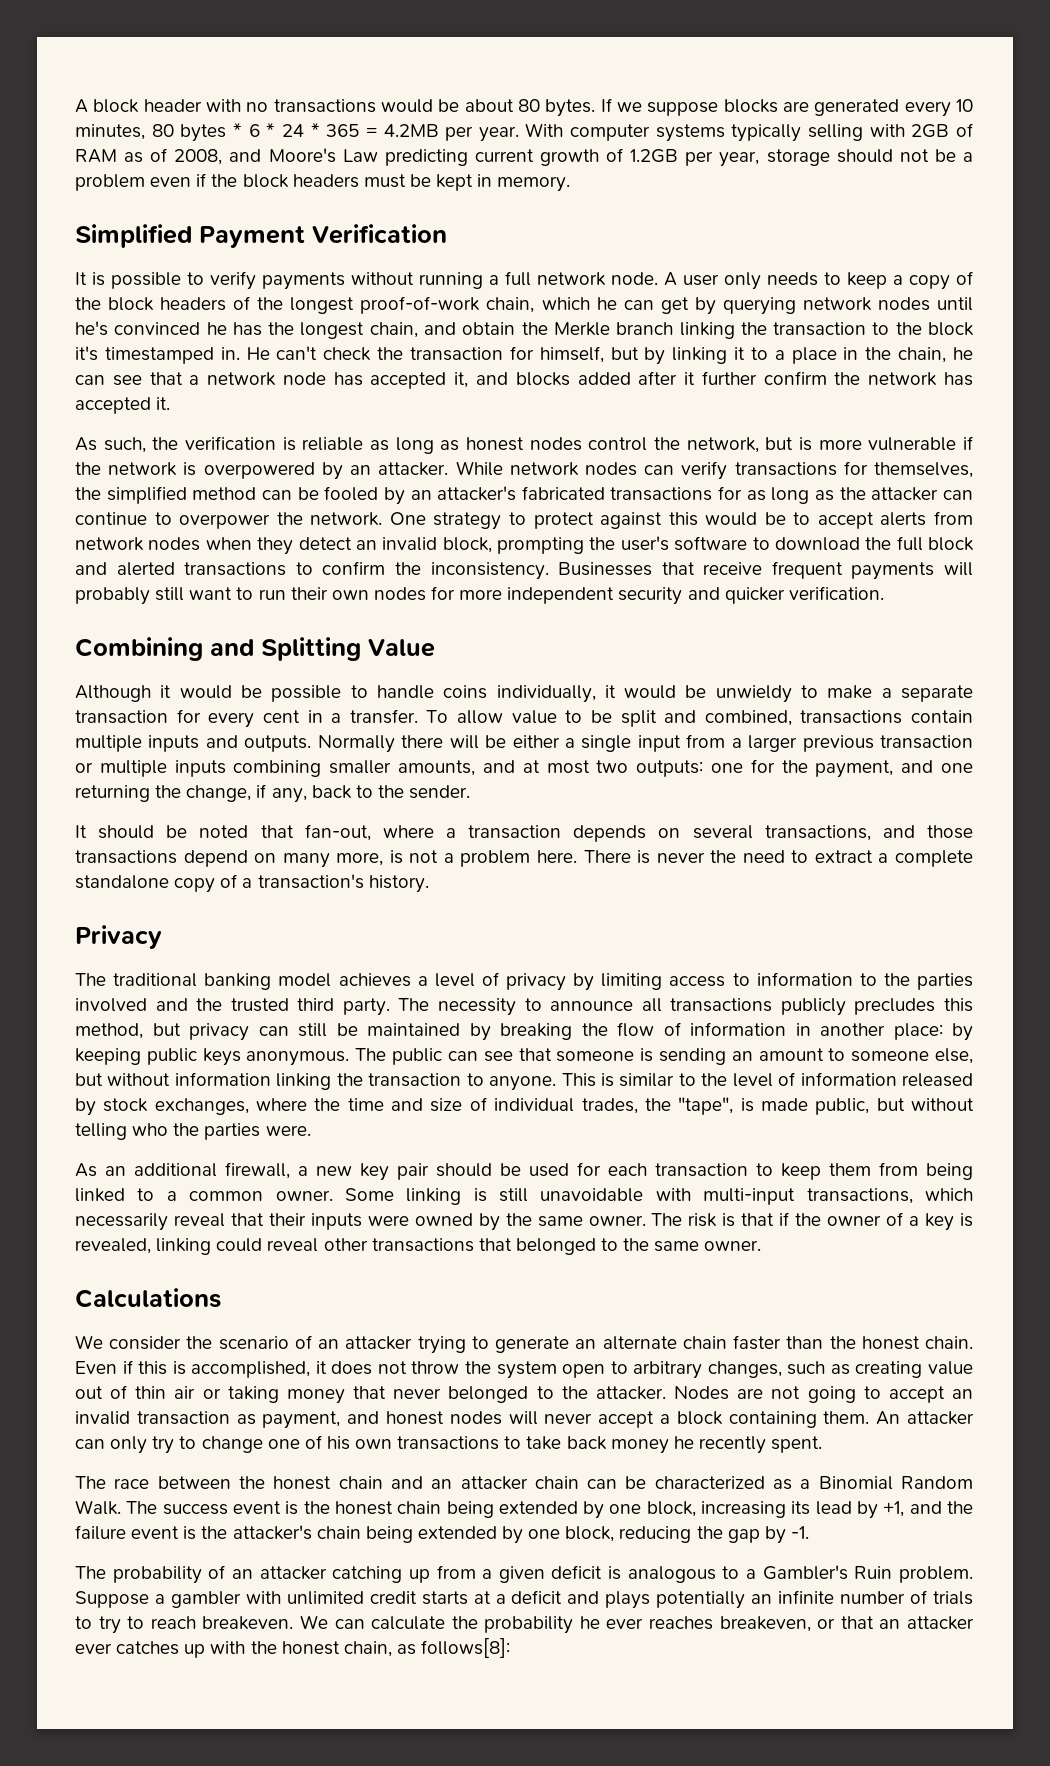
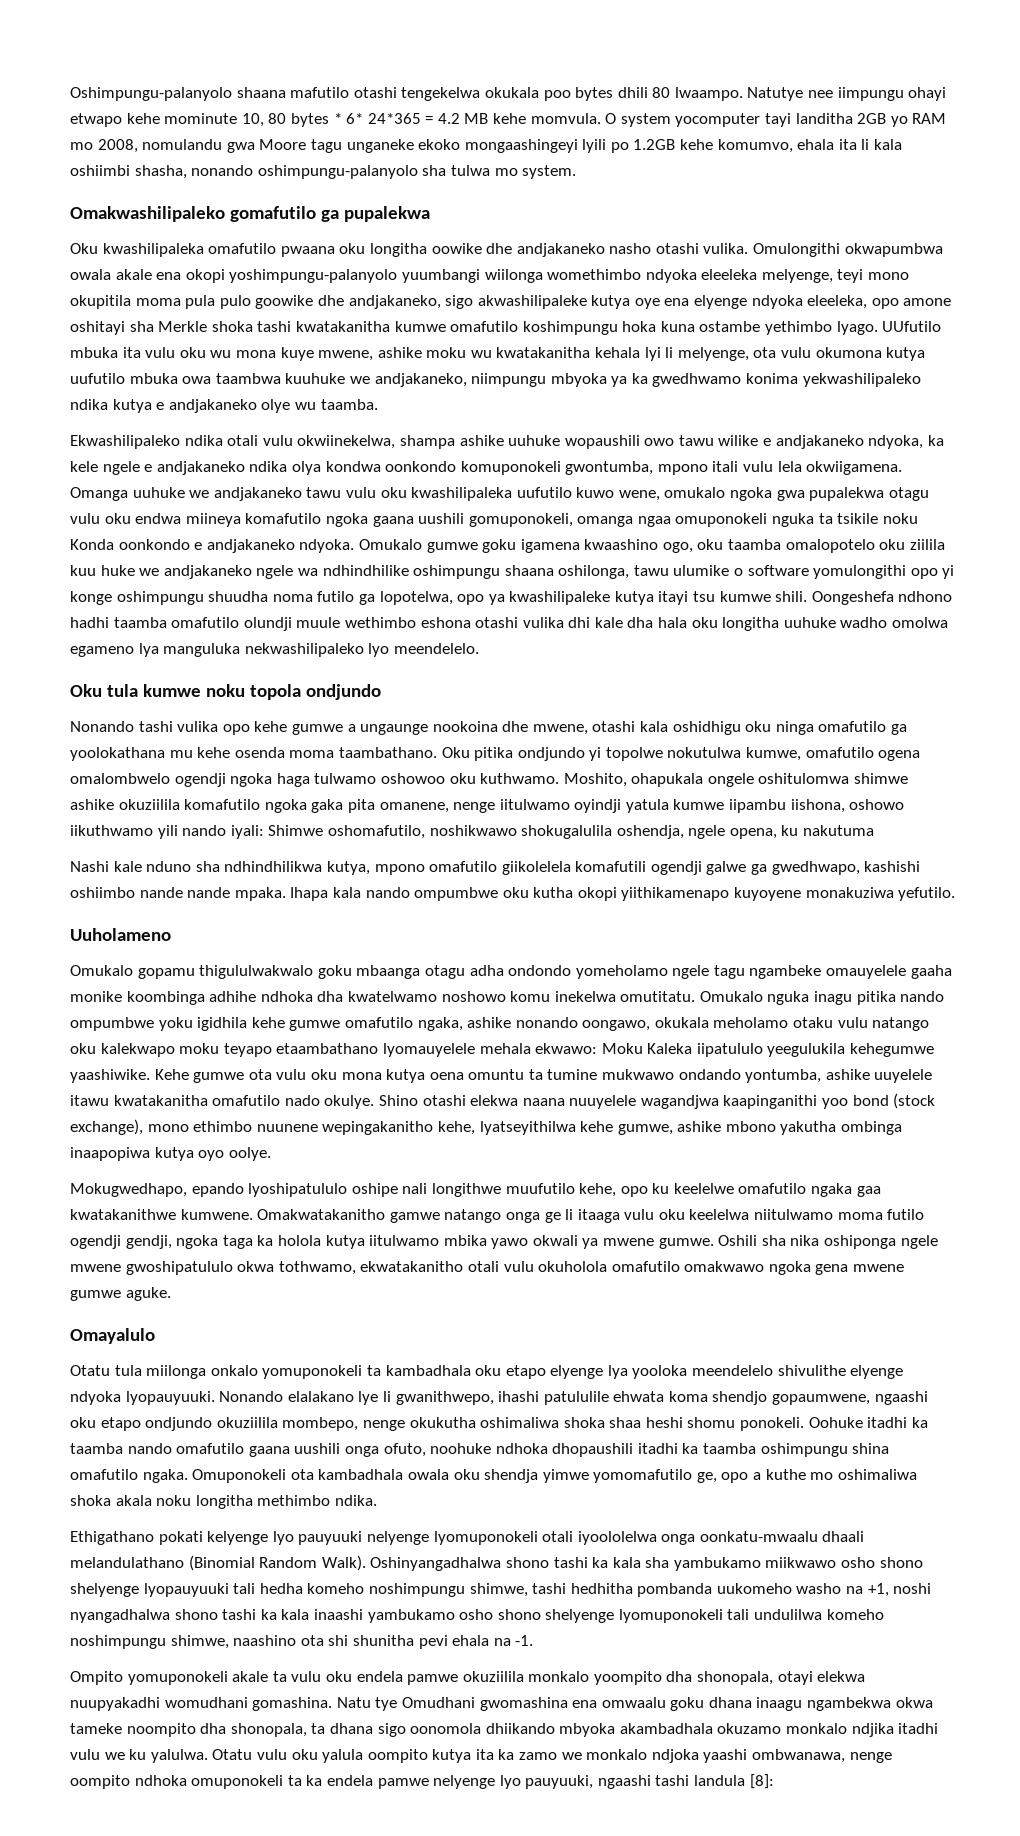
[75,98,974,117] [75,123,973,142] [75,148,973,167] [75,173,571,192] [75,224,447,248] [75,271,973,290] [75,296,973,315] [75,321,974,339] [75,346,974,365] [75,371,974,389] [75,397,171,414] [75,436,973,454] [75,461,973,480] [75,486,973,505] [75,511,973,530] [75,536,974,555] [75,561,974,580] [75,586,884,605] [75,637,435,661] [75,685,973,703] [75,709,973,728] [75,734,973,753] [75,759,973,778] [75,784,471,803] [75,824,973,842] [75,850,973,868] [75,874,429,893] [75,925,162,949] [75,972,973,991] [75,998,973,1016] [75,1022,973,1041] [75,1048,973,1066] [75,1072,973,1091] [75,1097,975,1116] [75,1123,311,1140] [75,1162,973,1181] [75,1188,973,1205] [75,1212,974,1231] [75,1238,762,1255] [75,1288,221,1308] [75,1335,974,1354] [75,1360,973,1379] [75,1385,973,1404] [75,1411,974,1429] [75,1435,823,1454] [75,1476,973,1490] [75,1500,973,1519] [75,1525,809,1544] [75,1565,973,1584] [75,1590,974,1609] [75,1615,975,1634] [75,1638,511,1658] A block header with no transactions would be about 80 bytes. If we suppose blocks are generated every 10 minutes, 80 bytes * 6 * 24 * 365 = 4.2MB per year. With computer systems typically selling with 2GB of RAM as of 2008, and Moore's Law predicting current growth of 1.2GB per year, storage should not be a problem even if the block headers must be kept in memory. // Simplified Payment Verification // It is possible to verify payments without running a full network node. A user only needs to keep a copy of the block headers of the longest proof-of-work chain, which he can get by querying network nodes until he's convinced he has the longest chain, and obtain the Merkle branch linking the transaction to the block it's timestamped in. He can't check the transaction for himself, but by linking it to a place in the chain, he can see that a network node has accepted it, and blocks added after it further confirm the network has accepted it. // As such, the verification is reliable as long as honest nodes control the network, but is more vulnerable if the network is overpowered by an attacker. While network nodes can verify transactions for themselves, the simplified method can be fooled by an attacker's fabricated transactions for as long as the attacker can continue to overpower the network. One strategy to protect against this would be to accept alerts from network nodes when they detect an invalid block, prompting the user's software to download the full block and alerted transactions to confirm the inconsistency. Businesses that receive frequent payments will probably still want to run their own nodes for more independent security and quicker verification. // Combining and Splitting Value // Although it would be possible to handle coins individually, it would be unwieldy to make a separate transaction for every cent in a transfer. To allow value to be split and combined, transactions contain multiple inputs and outputs. Normally there will be either a single input from a larger previous transaction or multiple inputs combining smaller amounts, and at most two outputs: one for the payment, and one returning the change, if any, back to the sender. // It should be noted that fan-out, where a transaction depends on several transactions, and those transactions depend on many more, is not a problem here. There is never the need to extract a complete standalone copy of a transaction's history. // Privacy // The traditional banking model achieves a level of privacy by limiting access to information to the parties involved and the trusted third party. The necessity to announce all transactions publicly precludes this method, but privacy can still be maintained by breaking the flow of information in another place: by keeping public keys anonymous. The public can see that someone is sending an amount to someone else, but without information linking the transaction to anyone. This is similar to the level of information released by stock exchanges, where the time and size of individual trades, the "tape", is made public, but without telling who the parties were. // As an additional firewall, a new key pair should be used for each transaction to keep them from being linked to a common owner. Some linking is still unavoidable with multi-input transactions, which necessarily reveal that their inputs were owned by the same owner. The risk is that if the owner of a key is revealed, linking could reveal other transactions that belonged to the same owner. // Calculations // We consider the scenario of an attacker trying to generate an alternate chain faster than the honest chain. Even if this is accomplished, it does not throw the system open to arbitrary changes, such as creating value out of thin air or taking money that never belonged to the attacker. Nodes are not going to accept an invalid transaction as payment, and honest nodes will never accept a block containing them. An attacker can only try to change one of his own transactions to take back money he recently spent. // The race between the honest chain and an attacker chain can be characterized as a Binomial Random Walk. The success event is the honest chain being extended by one block, increasing its lead by +1, and the failure event is the attacker's chain being extended by one block, reducing the gap by -1. // The probability of an attacker catching up from a given deficit is analogous to a Gambler's Ruin problem. Suppose a gambler with unlimited credit starts at a deficit and plays potentially an infinite number of trials to try to reach breakeven. We can calculate the probability he ever reaches breakeven, or that an attacker ever catches up with the honest chain, as follows[8]: -> [70,87,947,101] [70,113,947,127] [70,139,903,153] [70,165,577,179] [70,206,430,222] [70,243,943,257] [70,269,910,283] [70,295,952,309] [70,321,942,335] [70,347,926,361] [70,373,921,387] [70,399,378,413] [70,435,944,449] [70,461,903,475] [70,487,929,501] [70,513,918,527] [70,539,945,553] [70,565,955,579] [70,591,953,605] [70,617,949,631] [70,643,479,657] [70,684,381,700] [70,721,908,735] [70,747,921,761] [70,773,909,787] [70,799,905,813] [70,825,875,839] [70,861,921,875] [70,887,956,901] [70,928,171,941] [70,965,952,979] [70,991,945,1005] [70,1017,930,1031] [70,1043,935,1057] [70,1069,933,1083] [70,1093,936,1109] [70,1119,903,1135] [70,1147,271,1161] [70,1183,881,1197] [70,1209,925,1223] [70,1235,938,1249] [70,1261,905,1275] [70,1287,171,1301] [70,1328,155,1344] [70,1365,904,1379] [70,1391,928,1405] [70,1417,928,1431] [70,1443,890,1457] [70,1469,917,1483] [70,1495,377,1509] [70,1531,865,1545] [70,1555,923,1571] [70,1583,932,1597] [70,1609,884,1623] [70,1635,534,1649] [70,1671,866,1685] [70,1697,933,1711] [70,1723,939,1737] [70,1749,892,1763] [70,1774,774,1789] Oshimpungu-palanyolo shaana mafutilo otashi tengekelwa okukala poo bytes dhili 80 lwaampo. Natutye nee iimpungu ohayi etwapo kehe mominute 10, 80 bytes * 6* 24*365 = 4.2 MB kehe momvula. O system yocomputer tayi landitha 2GB yo RAM mo 2008, nomulandu gwa Moore tagu unganeke ekoko mongaashingeyi lyili po 1.2GB kehe komumvo, ehala ita li kala oshiimbi shasha, nonando oshimpungu-palanyolo sha tulwa mo system. // Omakwashilipaleko gomafutilo ga pupalekwa // Oku kwashilipaleka omafutilo pwaana oku longitha oowike dhe andjakaneko nasho otashi vulika. Omulongithi okwapumbwa owala akale ena okopi yoshimpungu-palanyolo yuumbangi wiilonga womethimbo ndyoka eleeleka melyenge, teyi mono okupitila moma pula pulo goowike dhe andjakaneko, sigo akwashilipaleke kutya oye ena elyenge ndyoka eleeleka, opo amone oshitayi sha Merkle shoka tashi kwatakanitha kumwe omafutilo koshimpungu hoka kuna ostambe yethimbo lyago. UUfutilo mbuka ita vulu oku wu mona kuye mwene, ashike moku wu kwatakanitha kehala lyi li melyenge, ota vulu okumona kutya uufutilo mbuka owa taambwa kuuhuke we andjakaneko, niimpungu mbyoka ya ka gwedhwamo konima yekwashilipaleko ndika kutya e andjakaneko olye wu taamba. // Ekwashilipaleko ndika otali vulu okwiinekelwa, shampa ashike uuhuke wopaushili owo tawu wilike e andjakaneko ndyoka, ka kele ngele e andjakaneko ndika olya kondwa oonkondo komuponokeli gwontumba, mpono itali vulu lela okwiigamena. Omanga uuhuke we andjakaneko tawu vulu oku kwashilipaleka uufutilo kuwo wene, omukalo ngoka gwa pupalekwa otagu vulu oku endwa miineya komafutilo ngoka gaana uushili gomuponokeli, omanga ngaa omuponokeli nguka ta tsikile noku Konda oonkondo e andjakaneko ndyoka. Omukalo gumwe goku igamena kwaashino ogo, oku taamba omalopotelo oku ziilila kuu huke we andjakaneko ngele wa ndhindhilike oshimpungu shaana oshilonga, tawu ulumike o software yomulongithi opo yi konge oshimpungu shuudha noma futilo ga lopotelwa, opo ya kwashilipaleke kutya itayi tsu kumwe shili. Oongeshefa ndhono hadhi taamba omafutilo olundji muule wethimbo eshona otashi vulika dhi kale dha hala oku longitha uuhuke wadho omolwa egameno lya manguluka nekwashilipaleko lyo meendelelo. // Oku tula kumwe noku topola ondjundo // Nonando tashi vulika opo kehe gumwe a ungaunge nookoina dhe mwene, otashi kala oshidhigu oku ninga omafutilo ga yoolokathana mu kehe osenda moma taambathano. Oku pitika ondjundo yi topolwe nokutulwa kumwe, omafutilo ogena omalombwelo ogendji ngoka haga tulwamo oshowoo oku kuthwamo. Moshito, ohapukala ongele oshitulomwa shimwe ashike okuziilila komafutilo ngoka gaka pita omanene, nenge iitulwamo oyindji yatula kumwe iipambu iishona, oshowo iikuthwamo yili nando iyali: Shimwe oshomafutilo, noshikwawo shokugalulila oshendja, ngele opena, ku nakutuma // Nashi kale nduno sha ndhindhilikwa kutya, mpono omafutilo giikolelela komafutili ogendji galwe ga gwedhwapo, kashishi oshiimbo nande nande mpaka. Ihapa kala nando ompumbwe oku kutha okopi yiithikamenapo kuyoyene monakuziwa yefutilo. // Uuholameno // Omukalo gopamu thigululwakwalo goku mbaanga otagu adha ondondo yomeholamo ngele tagu ngambeke omauyelele gaaha monike koombinga adhihe ndhoka dha kwatelwamo noshowo komu inekelwa omutitatu. Omukalo nguka inagu pitika nando ompumbwe yoku igidhila kehe gumwe omafutilo ngaka, ashike nonando oongawo, okukala meholamo otaku vulu natango oku kalekwapo moku teyapo etaambathano lyomauyelele mehala ekwawo: Moku Kaleka iipatululo yeegulukila kehegumwe yaashiwike. Kehe gumwe ota vulu oku mona kutya oena omuntu ta tumine mukwawo ondando yontumba, ashike uuyelele itawu kwatakanitha omafutilo nado okulye. Shino otashi elekwa naana nuuyelele wagandjwa kaapinganithi yoo bond (stock exchange), mono ethimbo nuunene wepingakanitho kehe, lyatseyithilwa kehe gumwe, ashike mbono yakutha ombinga inaapopiwa kutya oyo oolye. // Mokugwedhapo, epando lyoshipatululo oshipe nali longithwe muufutilo kehe, opo ku keelelwe omafutilo ngaka gaa kwatakanithwe kumwene. Omakwatakanitho gamwe natango onga ge li itaaga vulu oku keelelwa niitulwamo moma futilo ogendji gendji, ngoka taga ka holola kutya iitulwamo mbika yawo okwali ya mwene gumwe. Oshili sha nika oshiponga ngele mwene gwoshipatululo okwa tothwamo, ekwatakanitho otali vulu okuholola omafutilo omakwawo ngoka gena mwene gumwe aguke. // Omayalulo // Otatu tula miilonga onkalo yomuponokeli ta kambadhala oku etapo elyenge lya yooloka meendelelo shivulithe elyenge ndyoka lyopauyuuki. Nonando elalakano lye li gwanithwepo, ihashi patululile ehwata koma shendjo gopaumwene, ngaashi oku etapo ondjundo okuziilila mombepo, nenge okukutha oshimaliwa shoka shaa heshi shomu ponokeli. Oohuke itadhi ka taamba nando omafutilo gaana uushili onga ofuto, noohuke ndhoka dhopaushili itadhi ka taamba oshimpungu shina omafutilo ngaka. Omuponokeli ota kambadhala owala oku shendja yimwe yomomafutilo ge, opo a kuthe mo oshimaliwa shoka akala noku longitha methimbo ndika. // Ethigathano pokati kelyenge lyo pauyuuki nelyenge lyomuponokeli otali iyoololelwa onga oonkatu-mwaalu dhaali melandulathano (Binomial Random Walk). Oshinyangadhalwa shono tashi ka kala sha yambukamo miikwawo osho shono shelyenge lyopauyuuki tali hedha komeho noshimpungu shimwe, tashi hedhitha pombanda uukomeho washo na +1, noshi nyangadhalwa shono tashi ka kala inaashi yambukamo osho shono shelyenge lyomuponokeli tali undulilwa komeho noshimpungu shimwe, naashino ota shi shunitha pevi ehala na -1. // Ompito yomuponokeli akale ta vulu oku endela pamwe okuziilila monkalo yoompito dha shonopala, otayi elekwa nuupyakadhi womudhani gomashina. Natu tye Omudhani gwomashina ena omwaalu goku dhana inaagu ngambekwa okwa tameke noompito dha shonopala, ta dhana sigo oonomola dhiikando mbyoka akambadhala okuzamo monkalo ndjika itadhi vulu we ku yalulwa. Otatu vulu oku yalula oompito kutya ita ka zamo we monkalo ndjoka yaashi ombwanawa, nenge oompito ndhoka omuponokeli ta ka endela pamwe nelyenge lyo pauyuuki, ngaashi tashi landula [8]:

